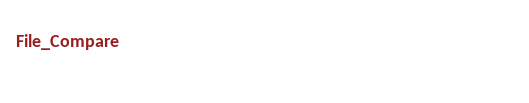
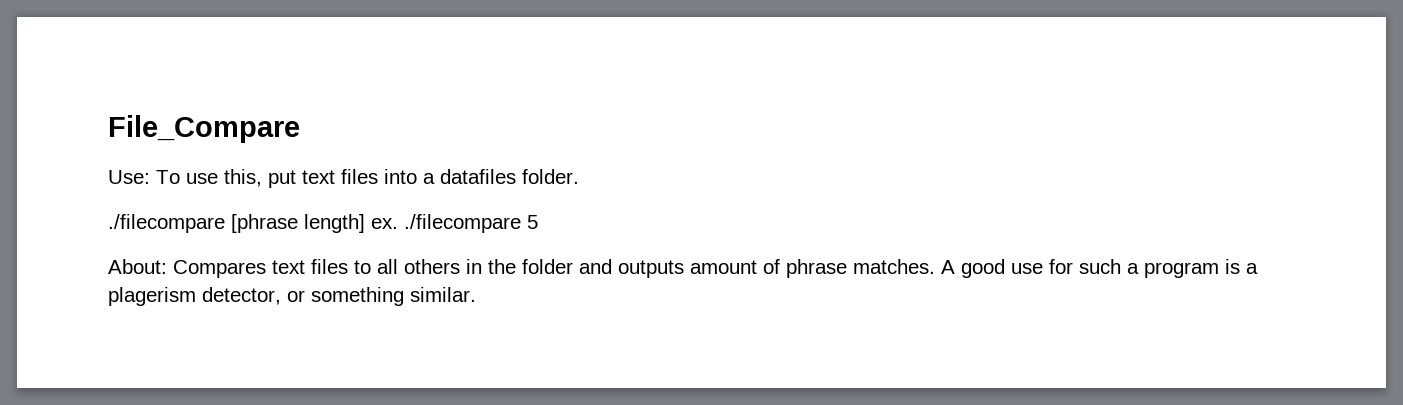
(119, 42) none -> [108,169,579,188] [108,214,538,233] [108,259,1258,278] [108,287,476,306] // Use: To use this, put text files into a datafiles folder. // ./filecompare [phrase length] ex. ./filecompare 5 // About: Compares text files to all others in the folder and outputs amount of phrase matches. A good use for such a program is a plagerism detector, or something similar.

